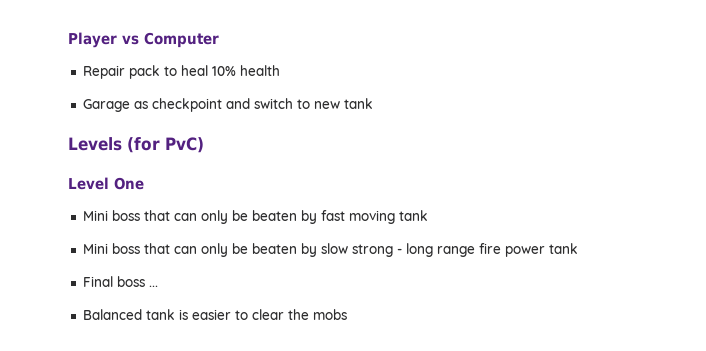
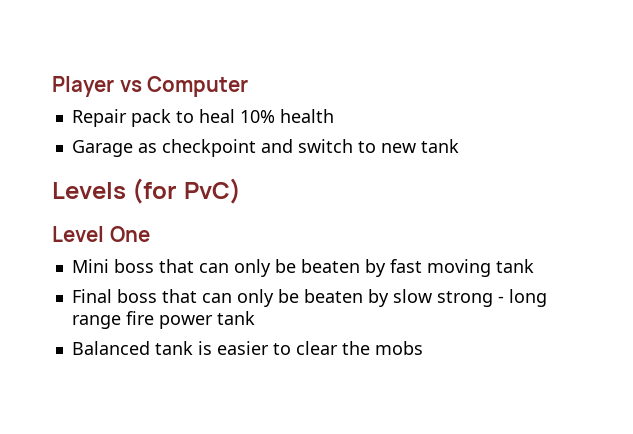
[82,243,108,254] Mini -> [71,289,112,303] Final
[82,276,158,287] // Final boss ... -> (255, 318) none

